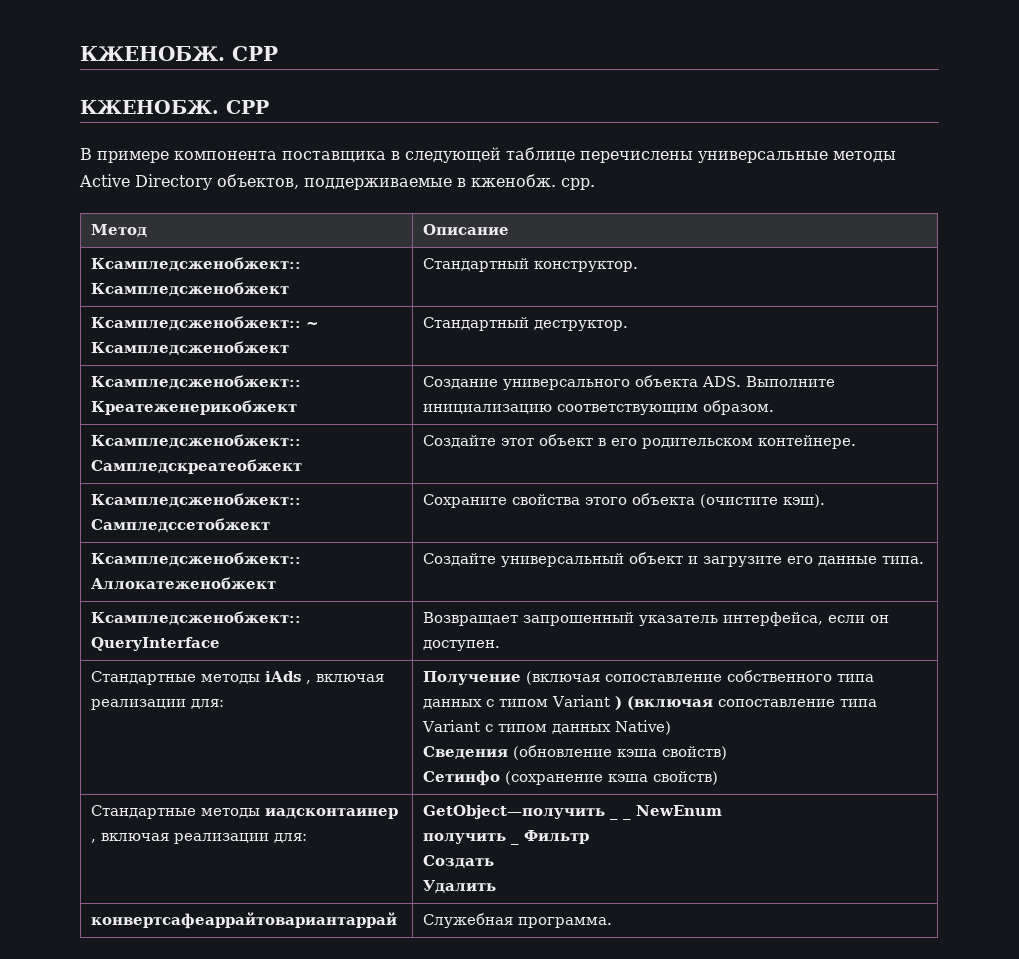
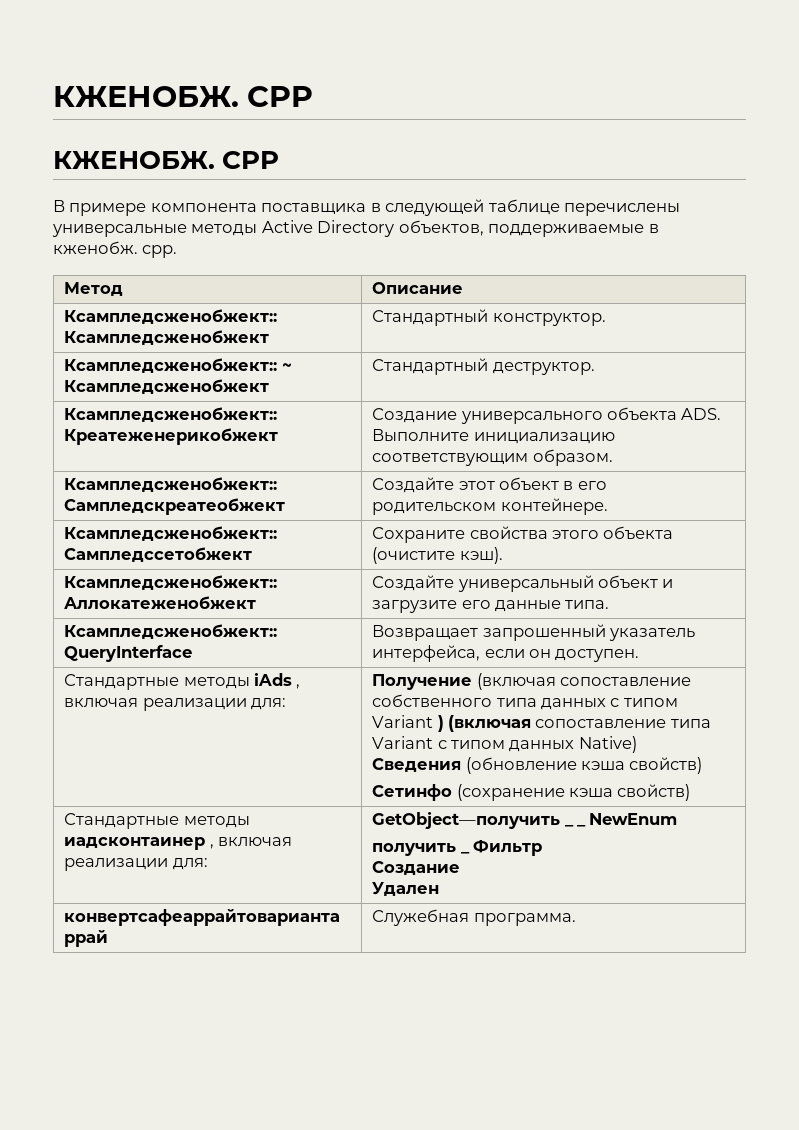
[422,855,494,869] [422,880,496,894] Создать // Удалить -> [372,861,461,875] [372,882,440,896] Создание // Удален

